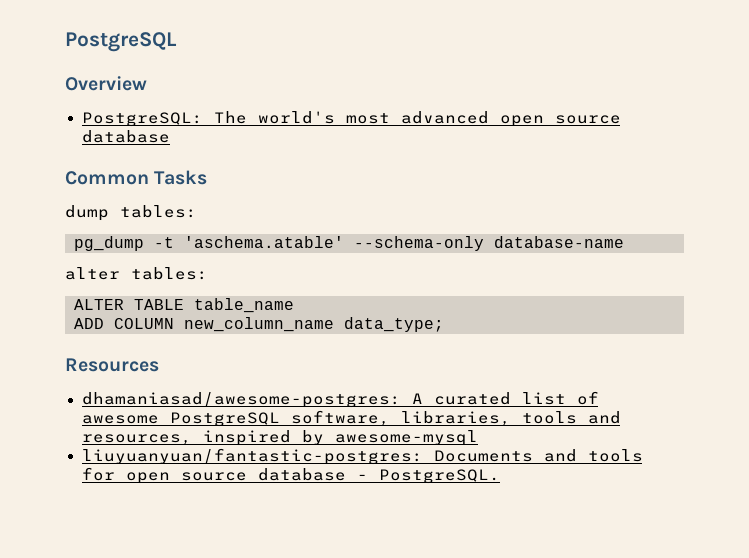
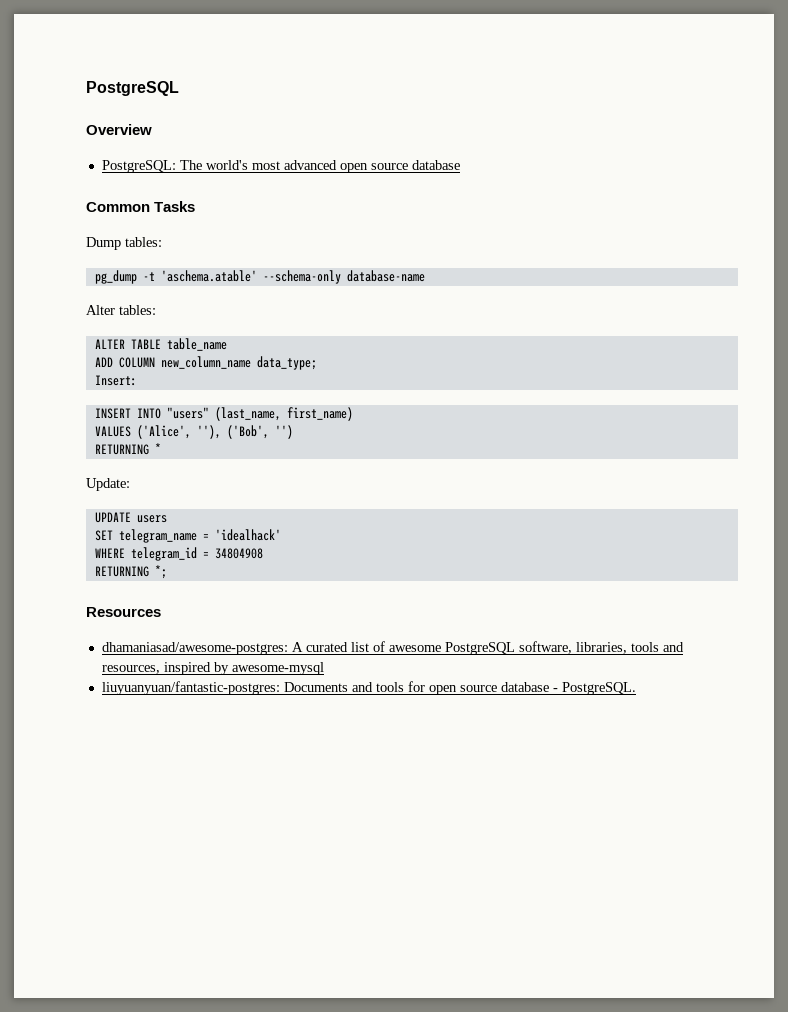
[65,205,109,221] dump -> [86,237,121,250] Dump
[65,267,120,280] alter -> [86,305,115,315] Alter
(444, 324) none -> [94,375,137,386] [94,407,353,421] [94,425,293,439] [94,443,161,455] [86,478,130,491] [94,512,167,523] [94,529,281,543] [94,547,263,561] [94,565,167,579] // Insert: // INSERT INTO "users" (last_name, first_name) // VALUES ('Alice', ''), ('Bob', '') // RETURNING * // Update: // UPDATE users // SET telegram_name = 'idealhack' // WHERE telegram_id = 34804908 // RETURNING *;

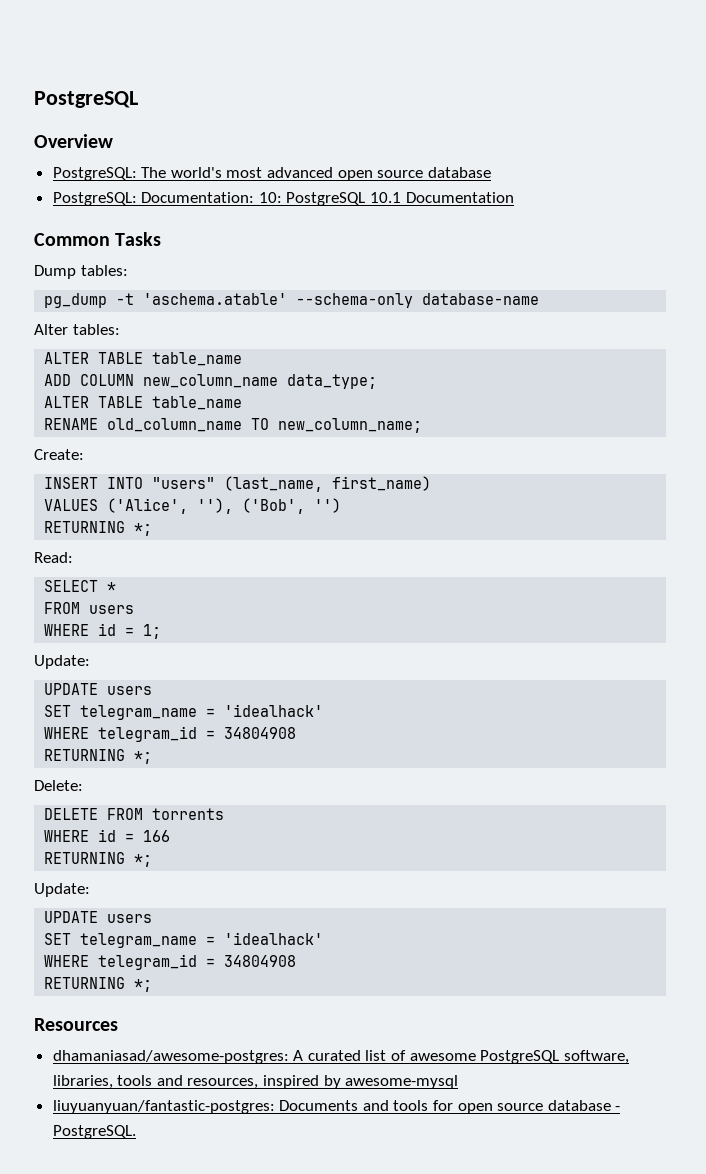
(460, 165) none -> [52,192,514,206] // PostgreSQL: Documentation: 10: PostgreSQL 10.1 Documentation
[94,375,137,386] Insert: -> [44,396,243,410] [44,418,423,433] [34,449,84,460] ALTER TABLE table_name // RENAME old_column_name TO new_column_name; // Create:
[154,443,161,454] * -> [134,523,153,536] [34,552,73,563] [44,580,117,592] [44,602,135,614] [44,623,162,639] [34,655,90,669] [44,683,153,695] [44,704,324,720] [44,726,297,742] [44,749,153,764] [34,780,83,791] [44,808,225,820] [44,829,171,842] [44,852,153,867] *; // Read: // SELECT * // FROM users // WHERE id = 1; // Update: // UPDATE users // SET telegram_name = 'idealhack' // WHERE telegram_id = 34804908 // RETURNING *; // Delete: // DELETE FROM torrents // WHERE id = 166 // RETURNING *;

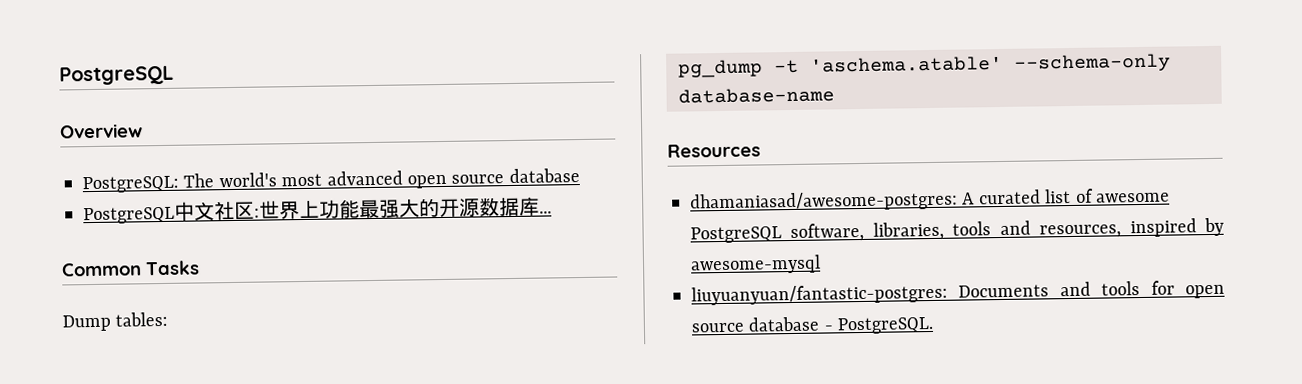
[52,192,514,206] PostgreSQL: Documentation: 10: PostgreSQL 10.1 Documentation -> [83,196,552,225] PostgreSQL中文社区:世界上功能最强大的开源数据库...
[34,324,120,335] [44,352,243,366] [44,374,378,389] [44,396,243,410] [44,418,423,433] [34,449,84,460] [44,476,432,492] [44,498,342,514] [44,521,153,536] [34,552,73,563] [44,580,117,592] [44,602,135,614] [44,623,162,639] [34,655,90,669] [44,683,153,695] [44,704,324,720] [44,726,297,742] [44,749,153,764] [34,780,83,791] [44,808,225,820] [44,829,171,842] [44,852,153,867] [34,883,90,897] [44,911,153,923] [44,932,324,948] [44,954,297,970] [44,977,153,992] // Alter tables: // ALTER TABLE table_name // ADD COLUMN new_column_name data_type; // ALTER TABLE table_name // RENAME old_column_name TO new_column_name; // Create: // INSERT INTO "users" (last_name, first_name) // VALUES ('Alice', ''), ('Bob', '') // RETURNING *; // Read: // SELECT * // FROM users // WHERE id = 1; // Update: // UPDATE users // SET telegram_name = 'idealhack' // WHERE telegram_id = 34804908 // RETURNING *; // Delete: // DELETE FROM torrents // WHERE id = 166 // RETURNING *; // Update: // UPDATE users // SET telegram_name = 'idealhack' // WHERE telegram_id = 34804908 // RETURNING *; -> (835, 95) none

